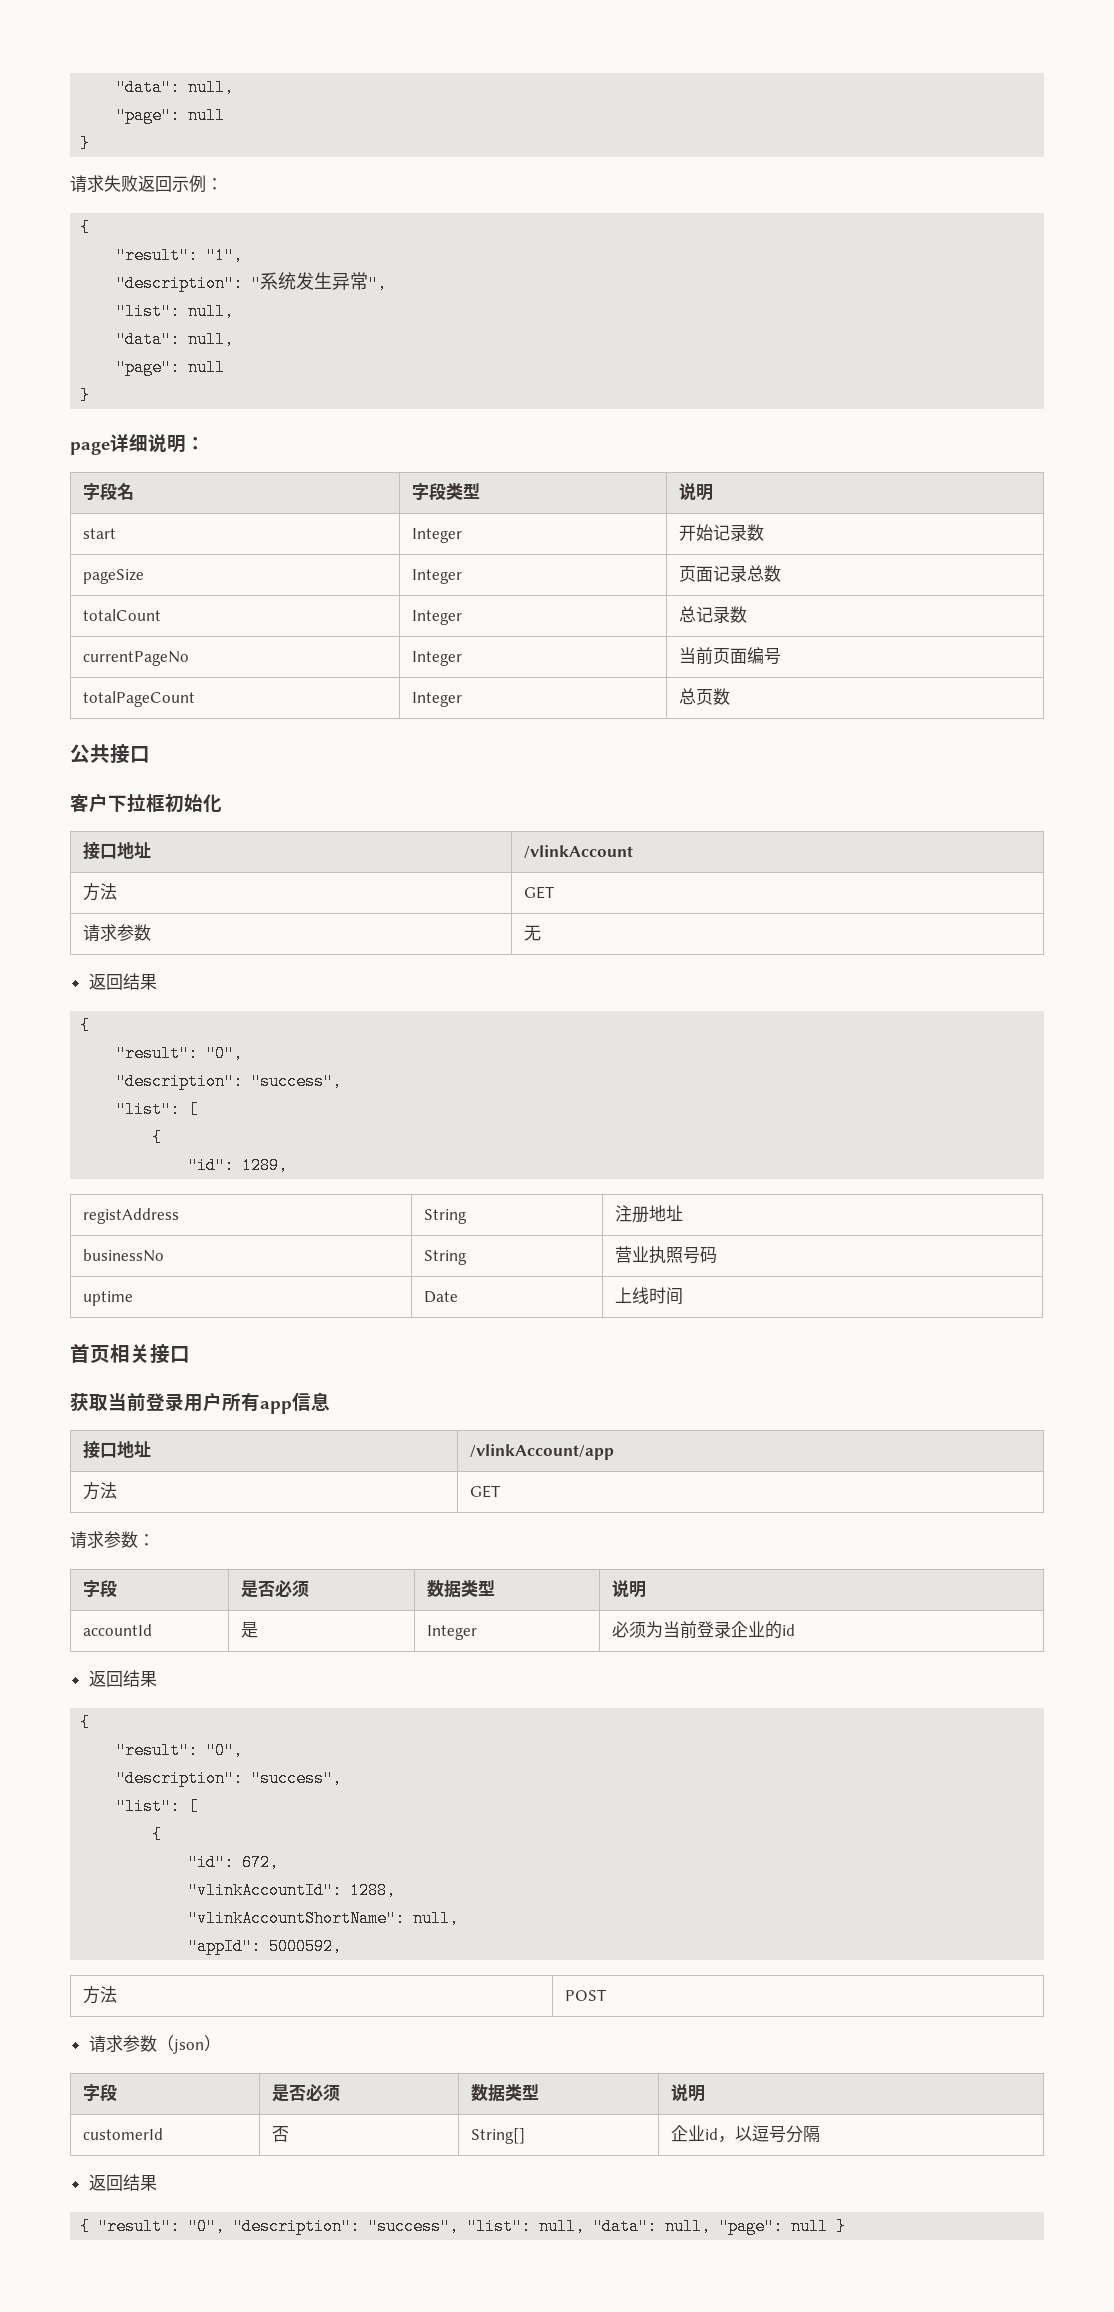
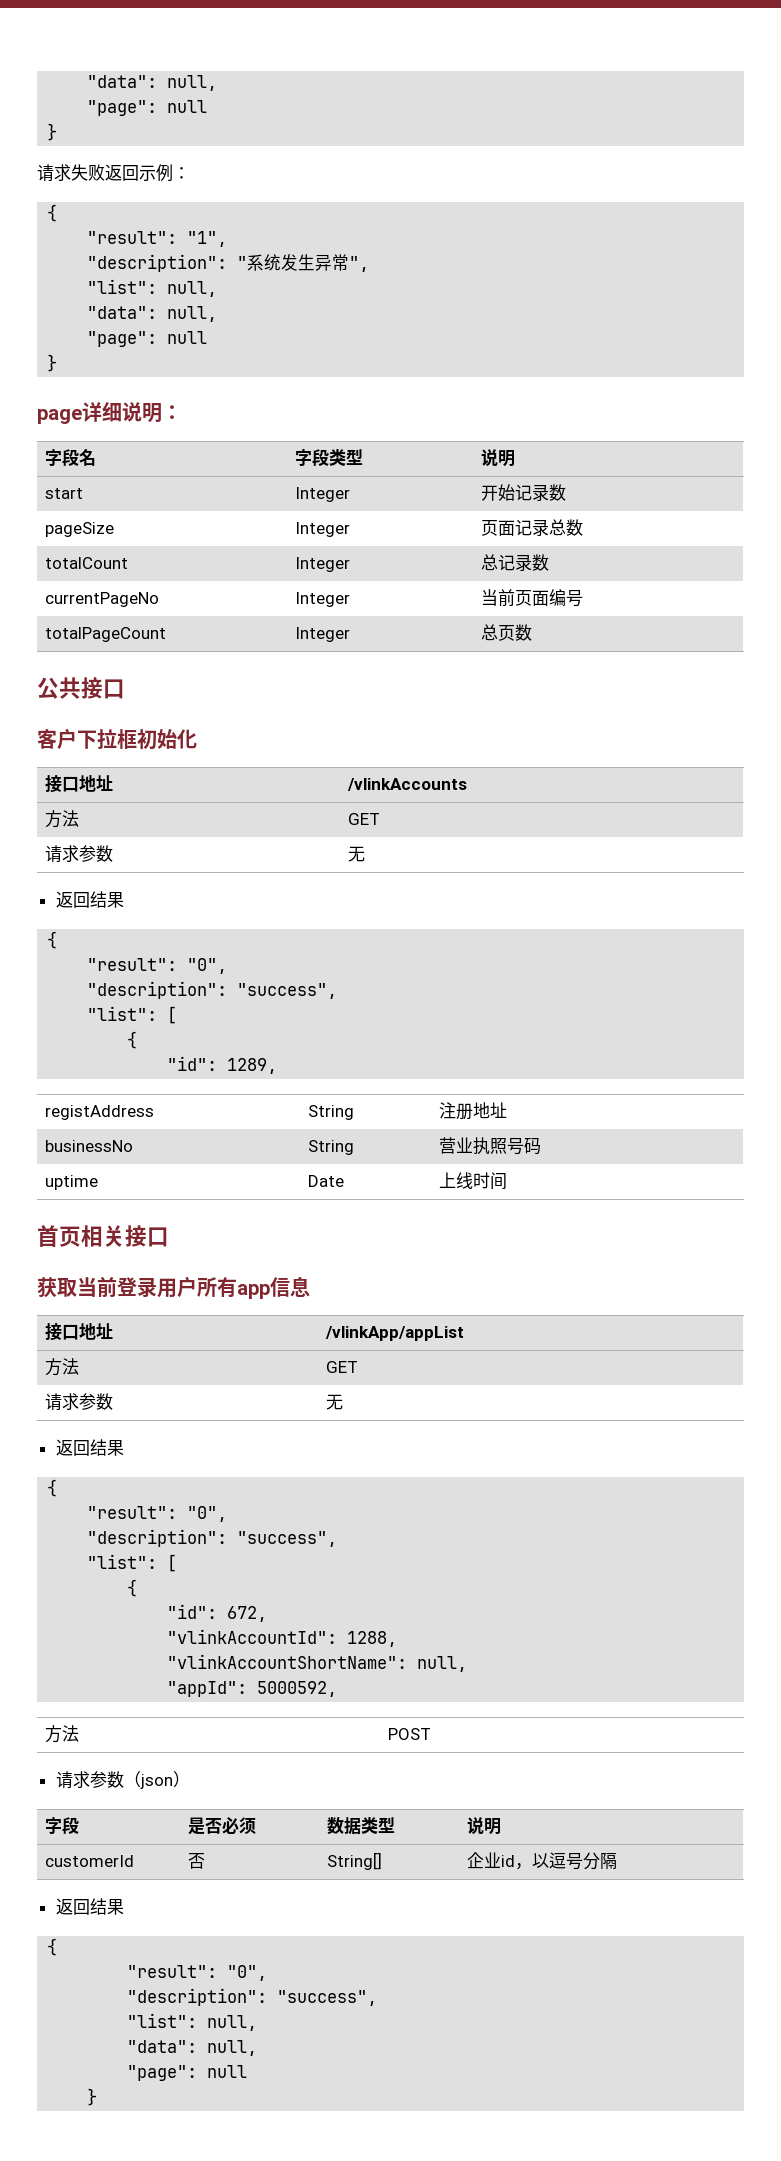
[524,845,634,858] /vlinkAccount -> [346,778,467,791] /vlinkAccounts
[470,1444,615,1460] [83,1482,118,1500] [470,1485,501,1498] [70,1531,155,1549] [83,1580,118,1597] [241,1580,310,1598] [427,1580,496,1598] [612,1580,647,1598] [83,1624,153,1636] [241,1622,259,1638] [427,1625,478,1640] [612,1621,796,1639] /vlinkAccount/app // 方法 | GET // 请求参数： // 字段 | 是否必须 | 数据类型 | 说明 // accountId | 是 | Integer | 必须为当前登录企业的id -> [324,1326,464,1341] [44,1358,79,1376] [325,1361,358,1373] [44,1393,113,1411] [325,1394,343,1410] /vlinkApp/appList // 方法 | GET // 请求参数 | 无
[98,2218,829,2235] "result": "0", "description": "success", "list": null, "data": null, "page": null -> [127,1965,268,1981] [127,1988,378,2006] [127,2013,258,2031] [127,2040,258,2056] [127,2065,248,2081] // "result": "0", // "description": "success", // "list": null, // "data": null, // "page": null //

